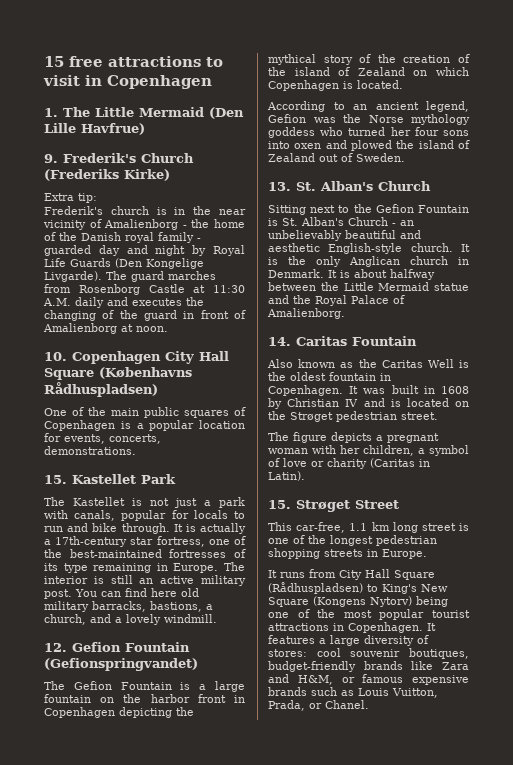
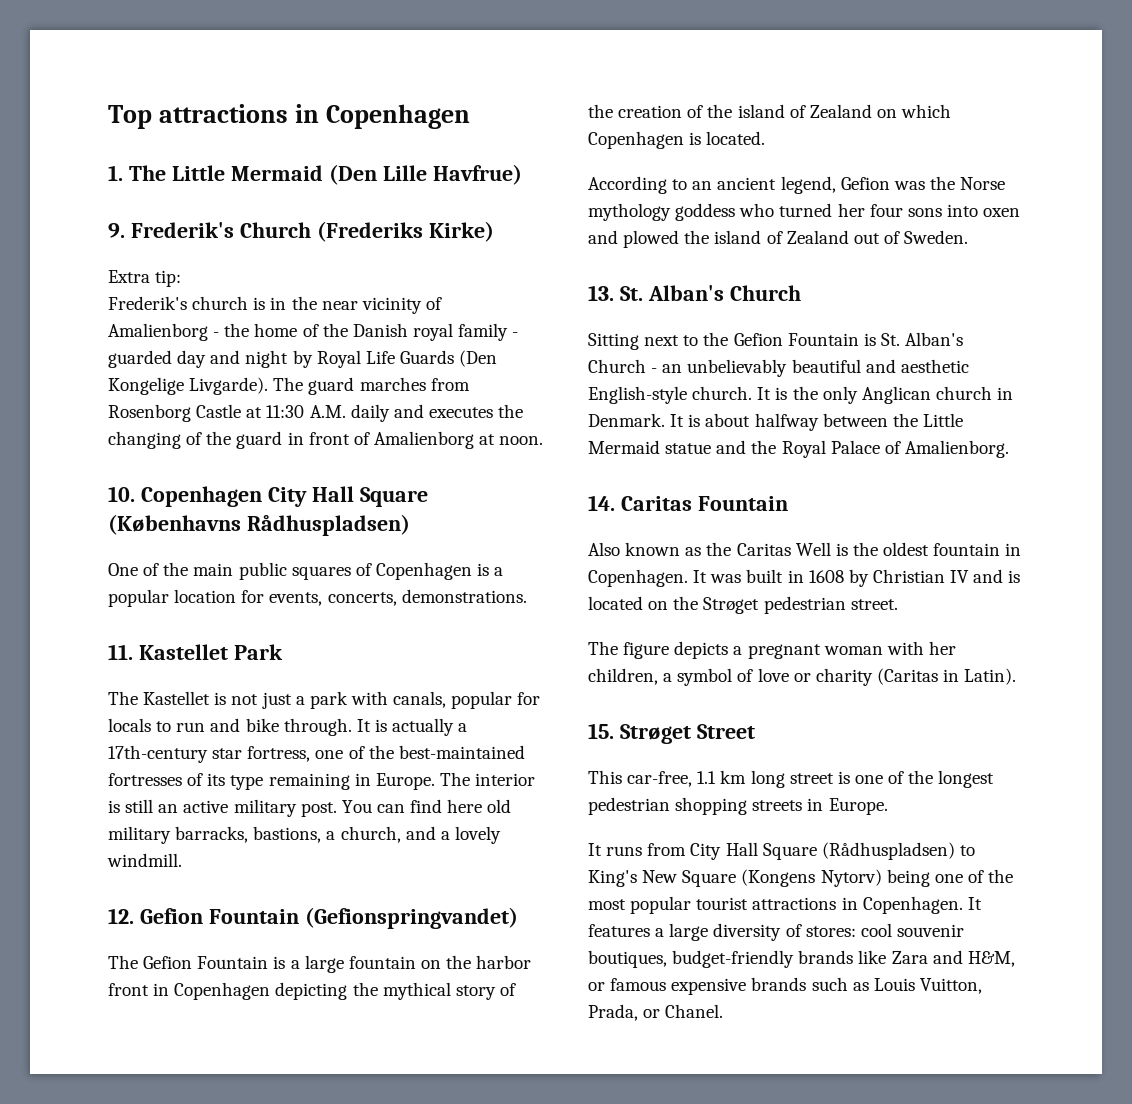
[44,56,223,67] [43,75,80,86] 15 free attractions to visit -> [108,104,289,129] Top attractions
[44,475,67,484] 15. -> [108,644,133,660] 11.

